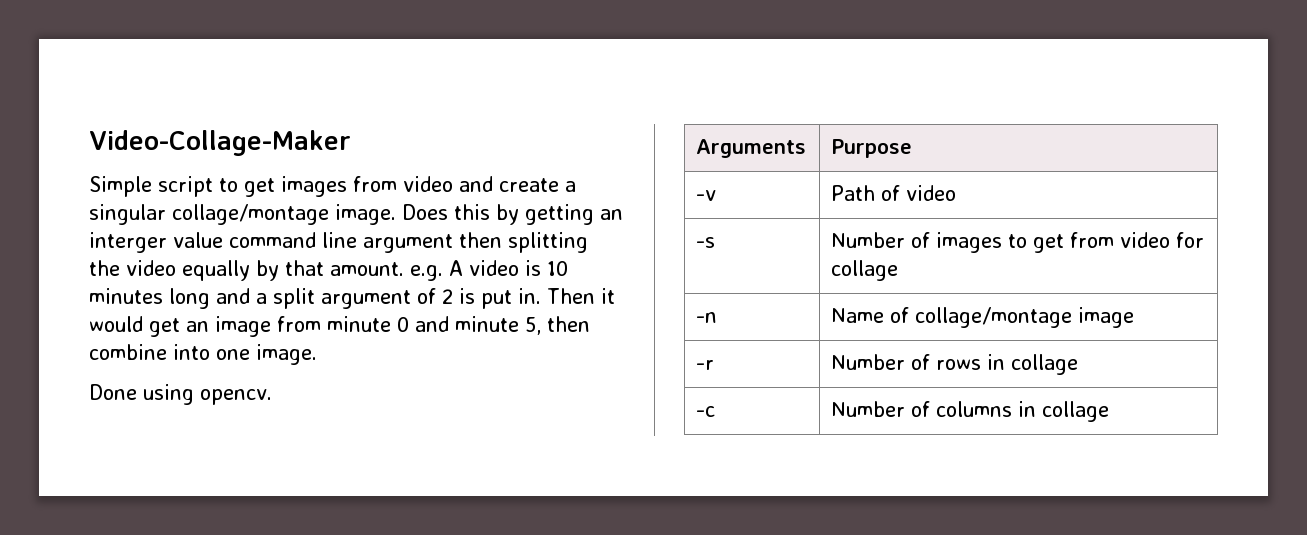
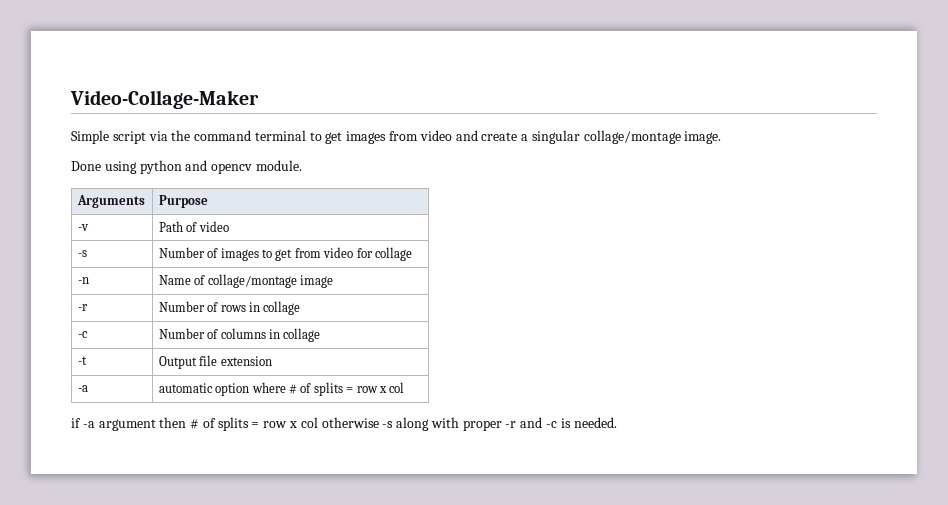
(213, 186) none -> [148,130,306,141] via the command terminal
[402,204,623,225] [89,232,588,253] [89,260,568,281] [89,288,615,309] [89,316,590,337] [89,344,317,365] [89,384,272,405] Does this by getting an interger value command line argument then splitting the video equally by that amount. e.g. A video is 10 minutes long and a split argument of 2 is put in. Then it would get an image from minute 0 and minute 5, then combine into one image. // Done using opencv. -> [71,160,302,174] // Done using python and opencv module.
(1110, 411) none -> [77,356,87,365] [158,355,272,369] [77,385,88,392] [158,382,405,396] [71,417,617,431] // -t | Output file extension // -a | automatic option where # of splits = row x col // if -a argument then # of splits = row x col otherwise -s along with proper -r and -c is needed.

